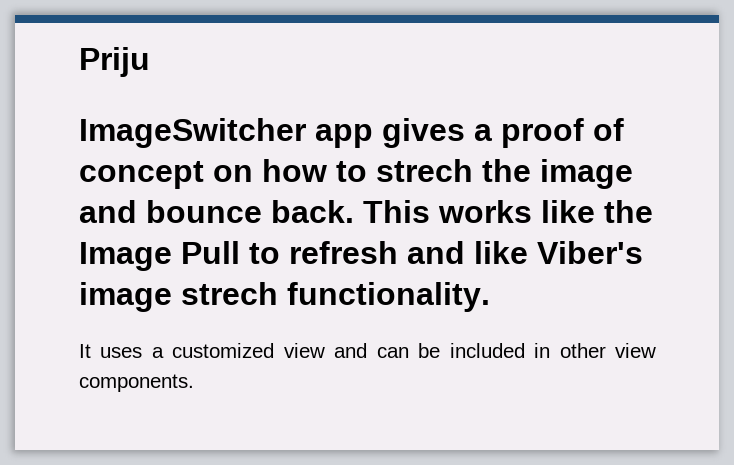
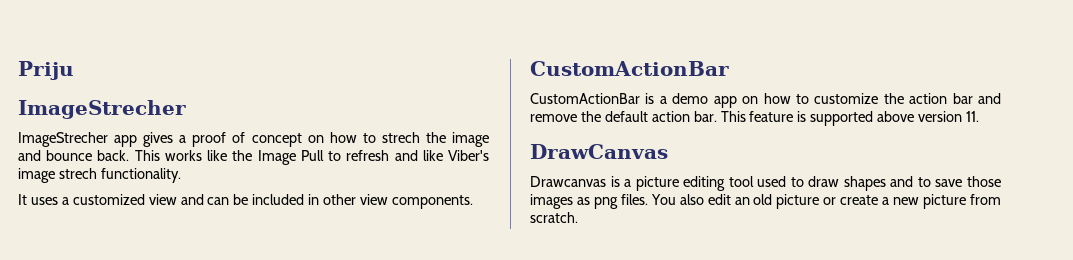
[79,118,306,148] ImageSwitcher -> [18,100,186,119] [18,132,108,147] ImageStrecher // ImageStrecher
(194, 383) none -> [530,61,729,76] [530,93,1002,108] [530,111,980,126] [530,144,668,159] [530,176,1002,191] [530,194,1001,209] [530,212,578,223] // CustomActionBar // CustomActionBar is a demo app on how to customize the action bar and remove the default action bar. This feature is supported above version 11. // DrawCanvas // Drawcanvas is a picture editing tool used to draw shapes and to save those images as png files. You also edit an old picture or create a new picture from scratch.

